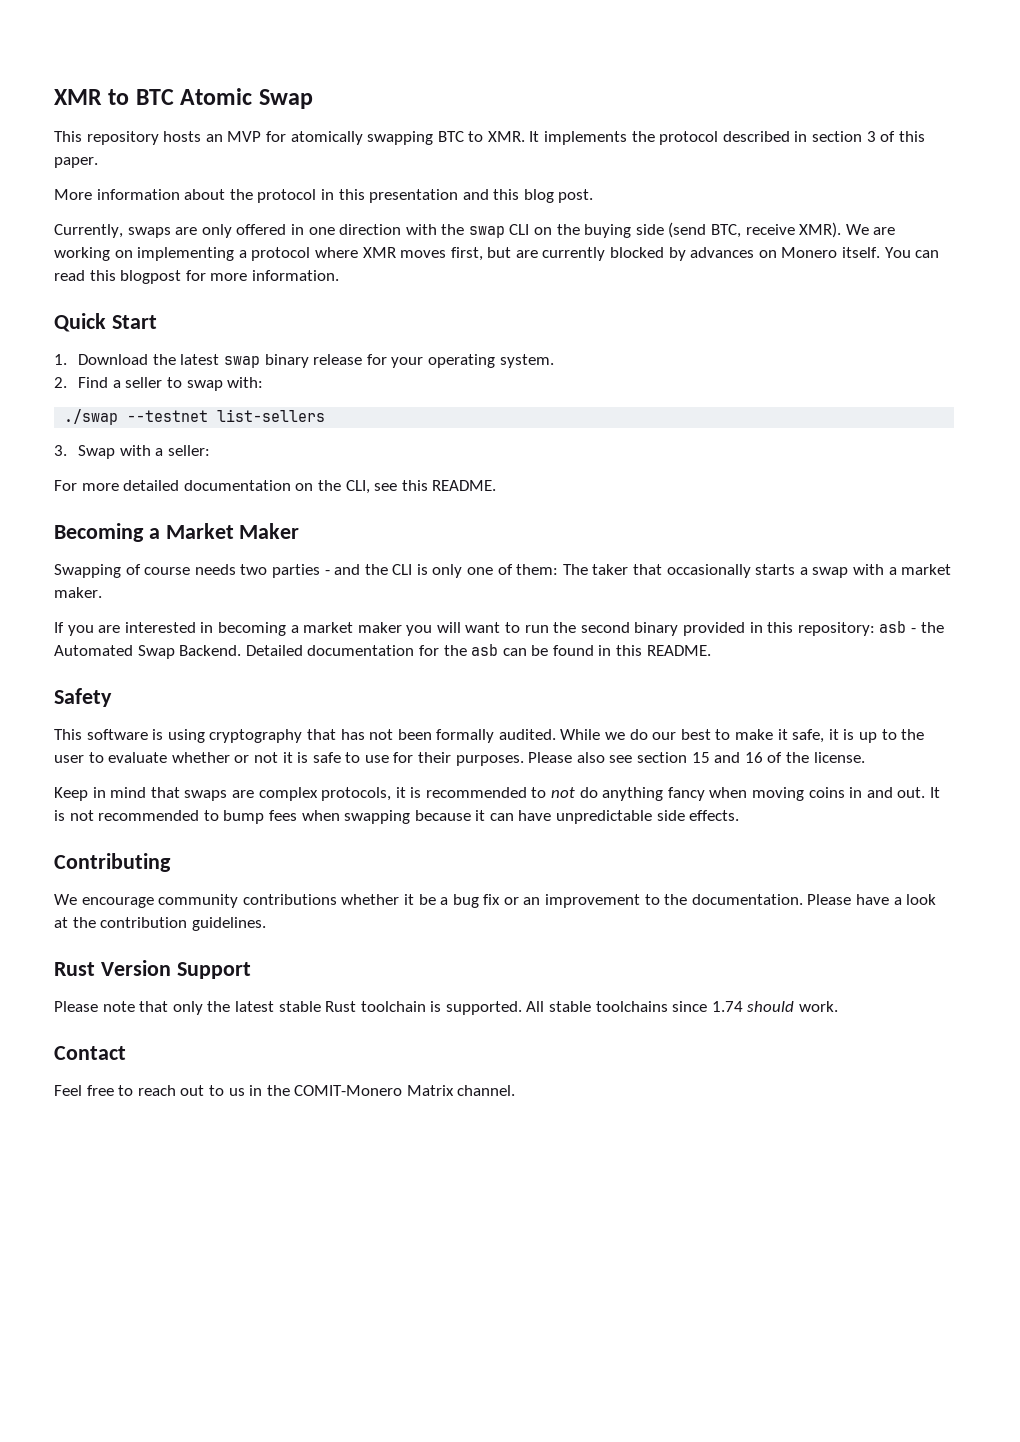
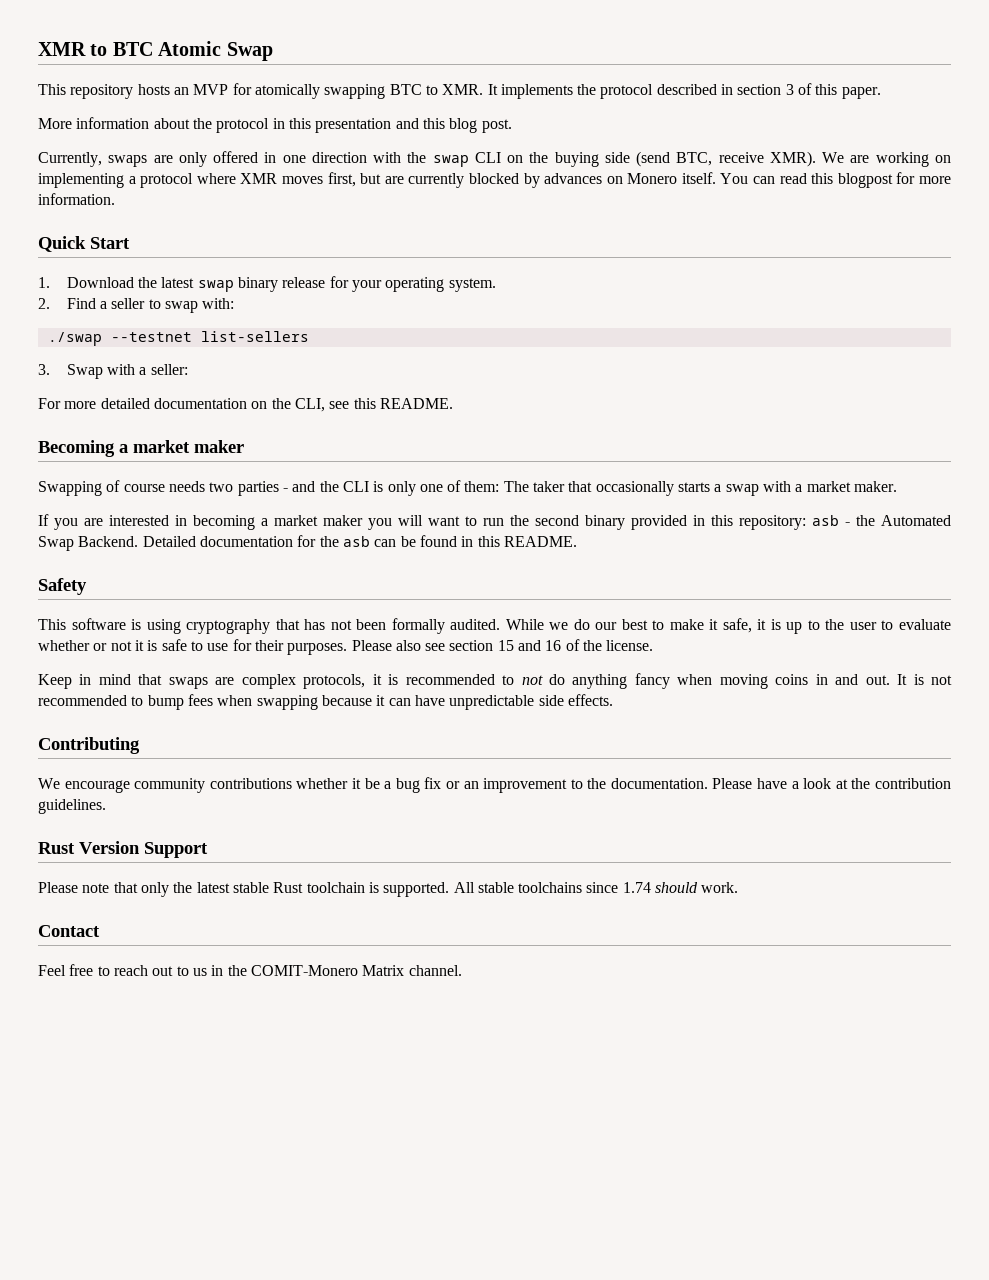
[165,523,300,539] Market Maker -> [133,440,244,453] market maker

